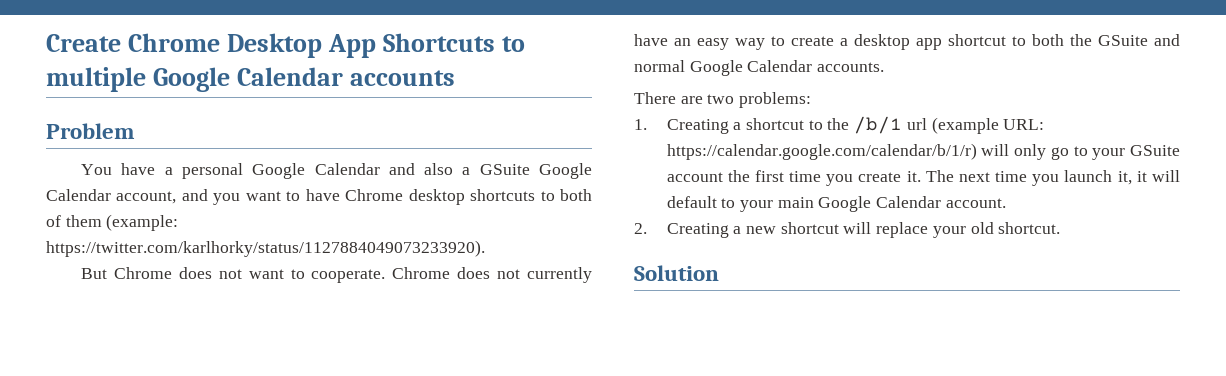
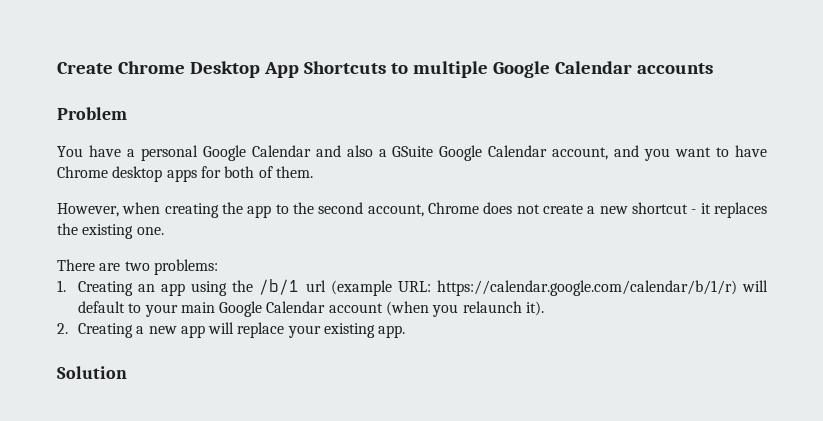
[470,189,592,201] [46,214,179,231] [46,240,485,257] [81,267,593,283] [634,34,1180,50] [634,60,885,76] shortcuts to both of them (example: https://twitter.com/karlhorky/status/1127884049073233920). // But Chrome does not want to cooperate. Chrome does not currently have an easy way to create a desktop app shortcut to both the GSuite and normal Google Calendar accounts. -> [166,166,313,182] [57,202,768,218] [57,223,164,239] apps for both of them. // However, when creating the app to the second account, Chrome does not create a new shortcut - it replaces the existing one.
[733,118,823,130] a shortcut to -> [137,281,228,296] an app using
[1014,144,1180,160] [666,170,1180,186] only go to your GSuite account the first time you create it. The next time you launch it, it will -> (768, 286) none
[945,198,1006,208] account. -> [328,301,545,317] account (when you relaunch it).
[780,222,839,234] shortcut -> [180,325,205,338] app
[970,222,1061,234] old shortcut. -> [324,323,406,338] existing app.

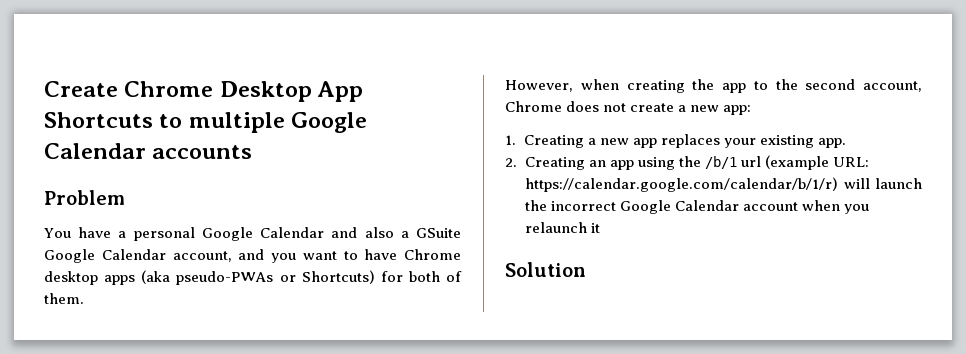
(197, 175) none -> [141,270,375,285] (aka pseudo-PWAs or Shortcuts)
[632,202,768,218] [57,223,164,239] [57,259,218,275] [57,280,66,292] shortcut - it replaces the existing one. // There are two problems: // 1. -> [723,105,752,115] [505,134,847,148] [505,158,517,167] app: // 1. Creating a new app replaces your existing app. // 2.
[77,301,215,317] default to your main -> [875,178,922,189] [524,200,616,211] launch the incorrect
[386,301,430,316] (when -> [801,200,840,211] when
[526,301,545,316] [57,322,406,338] it). // 2. Creating a new app will replace your existing app. -> [590,223,600,233] it

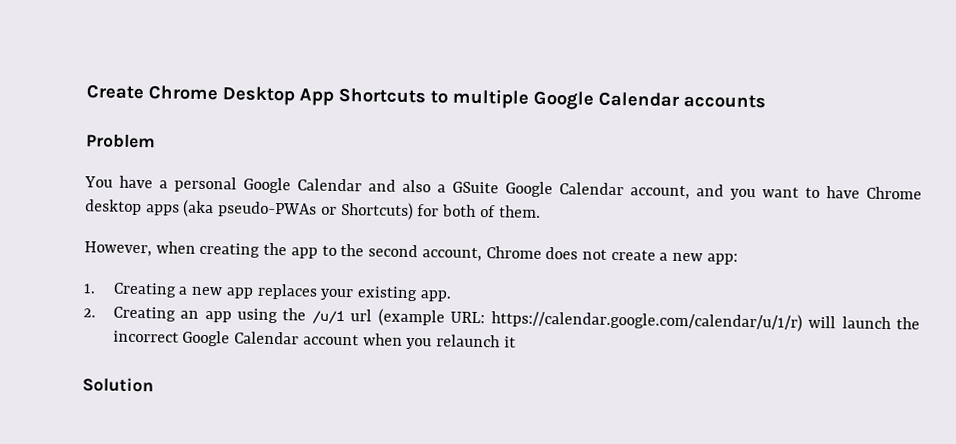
[704,156,737,169] /b/1 -> [311,310,345,325] /u/1
[524,177,839,192] https://calendar.google.com/calendar/b/1/r) -> [490,310,803,332] https://calendar.google.com/calendar/u/1/r)

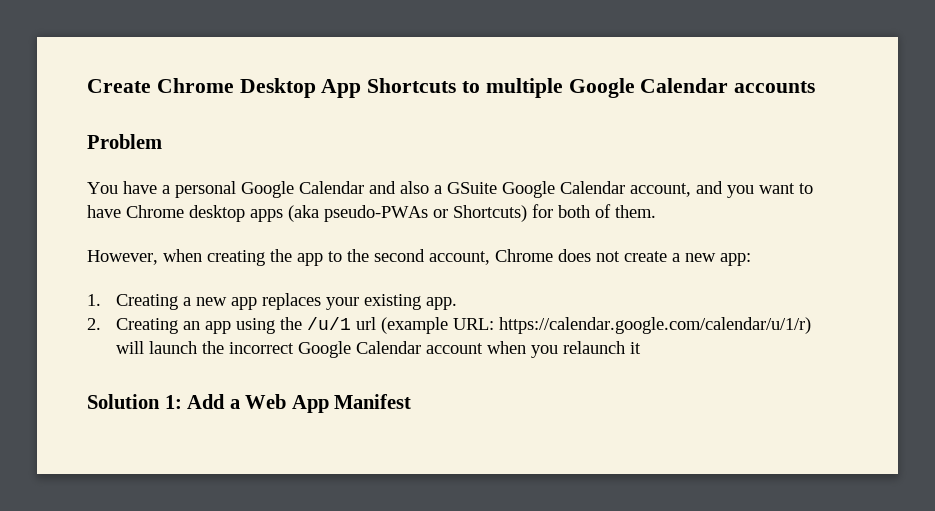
(154, 385) none -> [164,394,412,413] 1: Add a Web App Manifest

